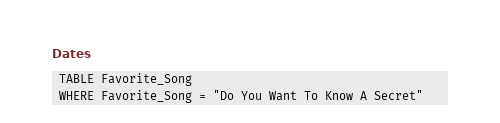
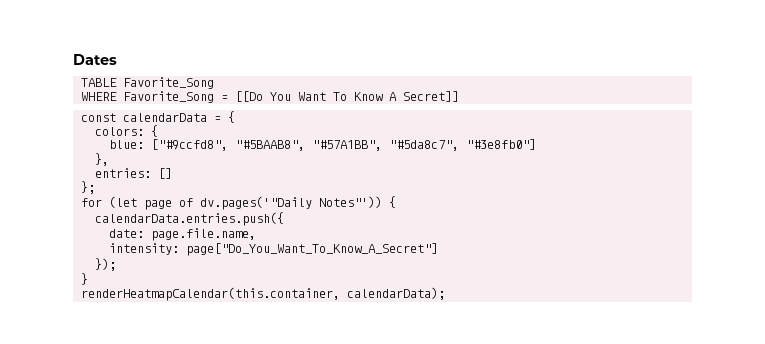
[212,90,234,100] "Do -> [235,91,264,102] [[Do
[373,90,423,100] Secret" -> [403,91,460,102] [81,111,236,123] [95,125,159,137] [109,139,537,151] [95,153,110,166] [95,168,173,179] [81,181,96,194] [81,196,397,210] [95,212,285,226] [109,228,257,241] [109,243,439,256] [95,258,117,271] [81,273,89,285] [81,287,446,301] Secret]] // const calendarData = { // colors: { // blue: ["#9ccfd8", "#5BAAB8", "#57A1BB", "#5da8c7", "#3e8fb0"] // }, // entries: [] // }; // for (let page of dv.pages('"Daily Notes"')) { // calendarData.entries.push({ // date: page.file.name, // intensity: page["Do_You_Want_To_Know_A_Secret"] // }); // } // renderHeatmapCalendar(this.container, calendarData);

